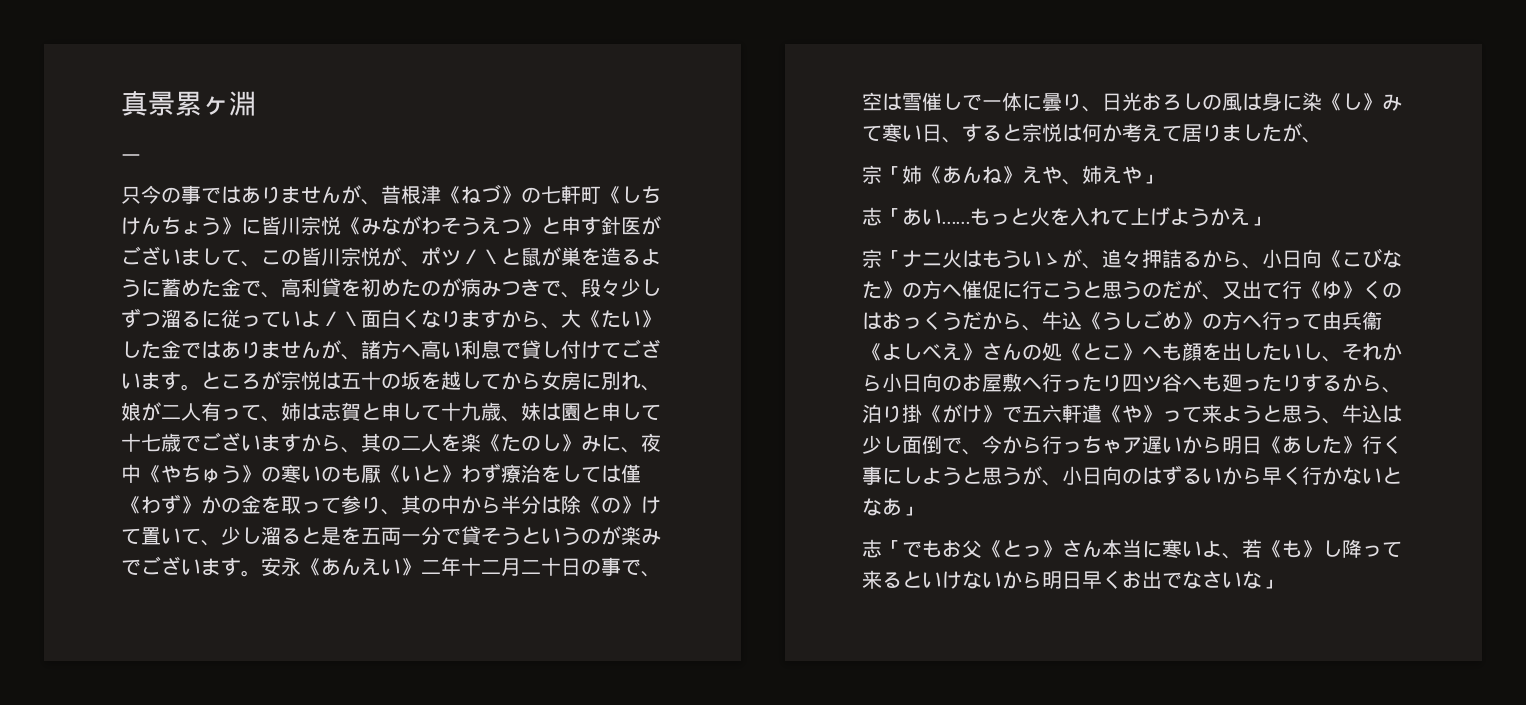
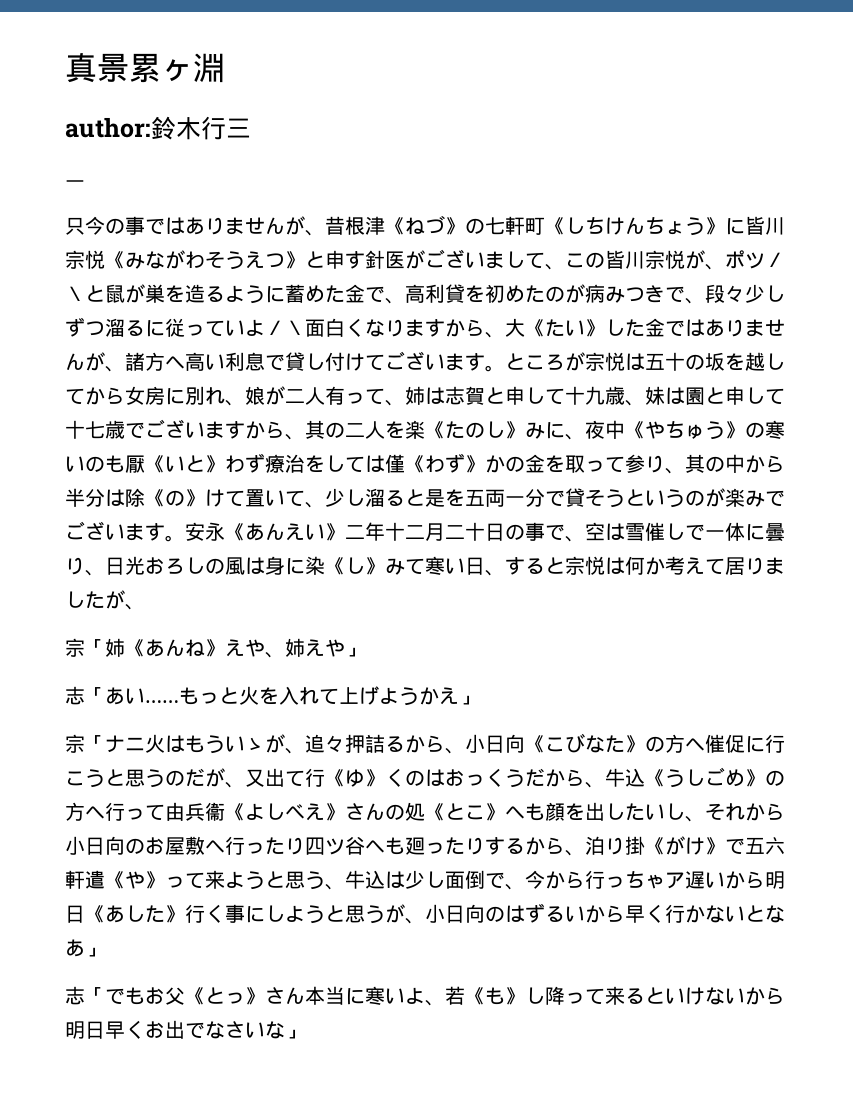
(256, 103) none -> [65,116,251,140] // author:鈴木行三

